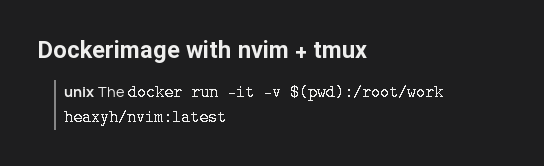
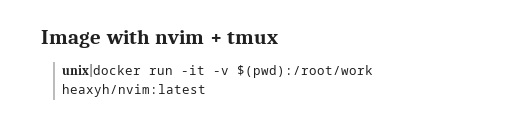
[38,40,180,63] Dockerimage -> [41,30,101,48] Image
[64,84,184,101] unix The docker -> [61,64,141,77] unix|docker

